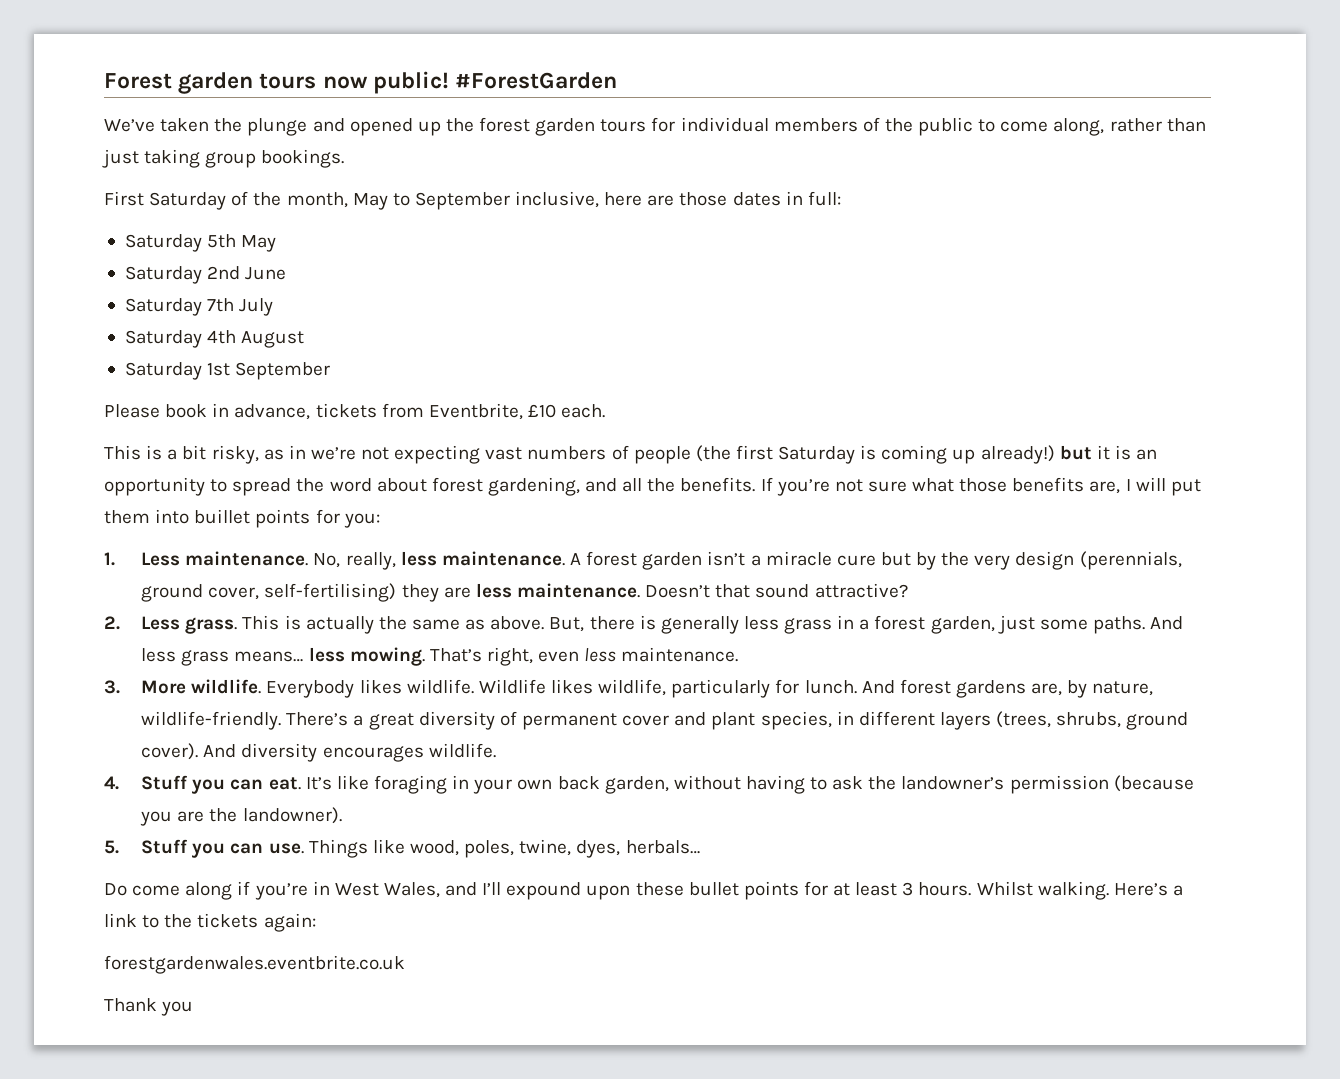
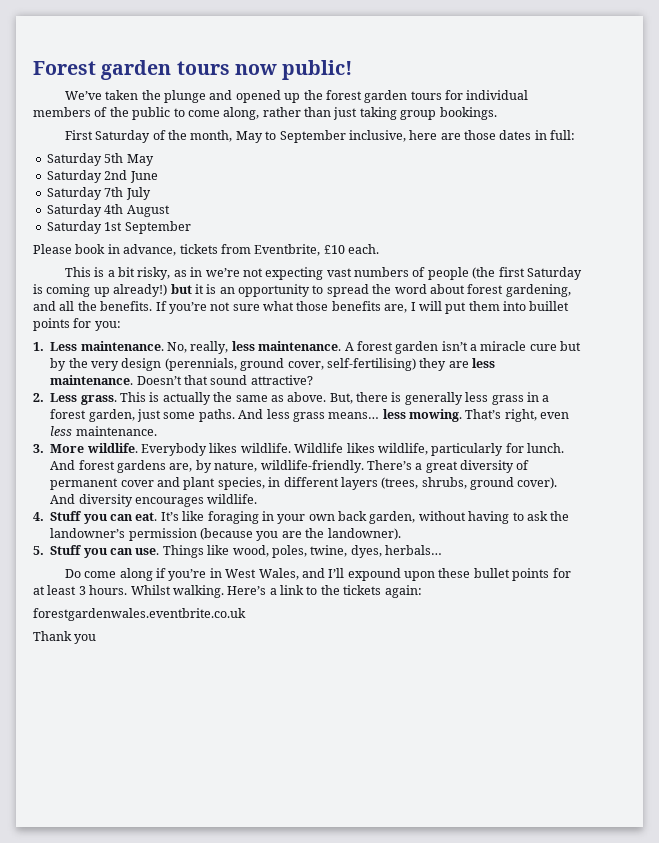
[455,72,618,89] #ForestGarden -> (353, 70) none

